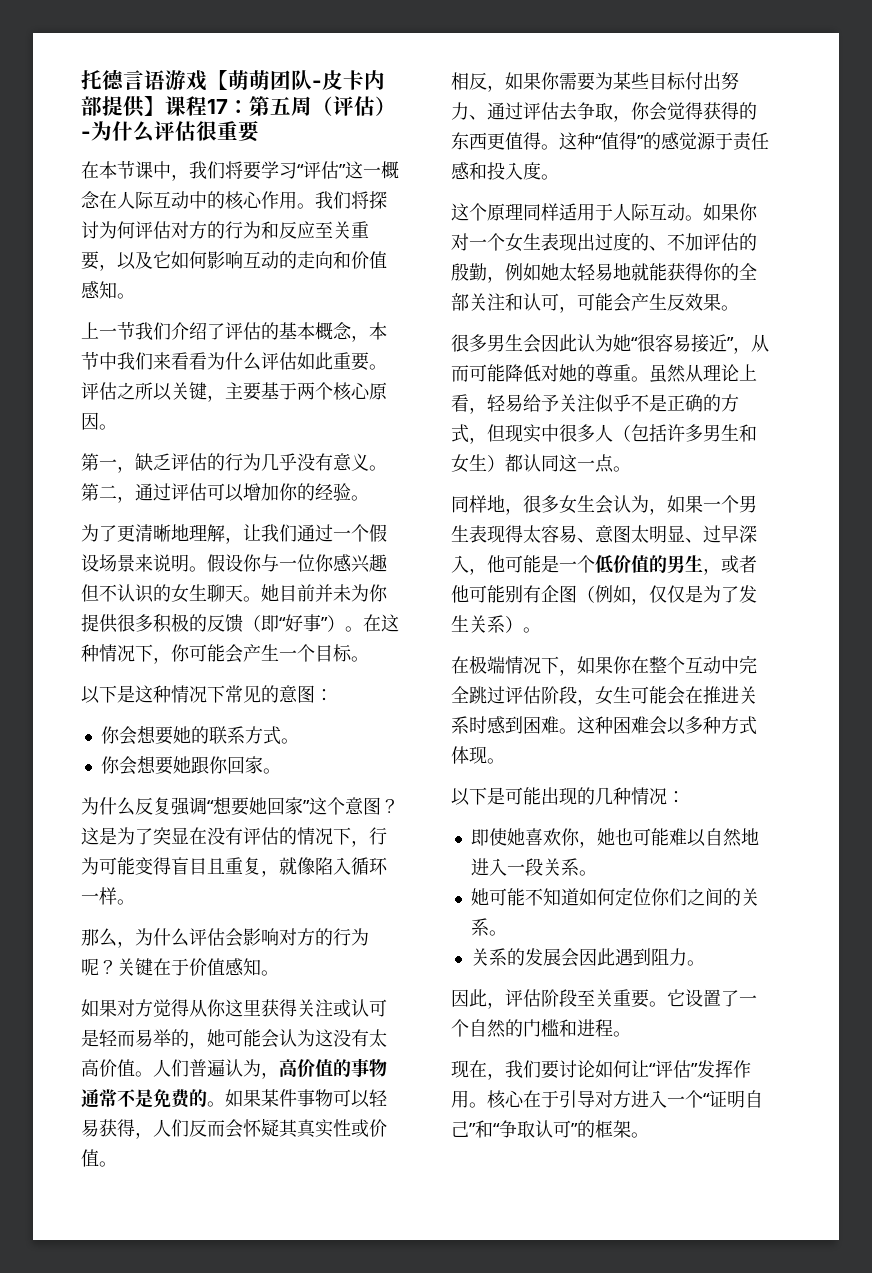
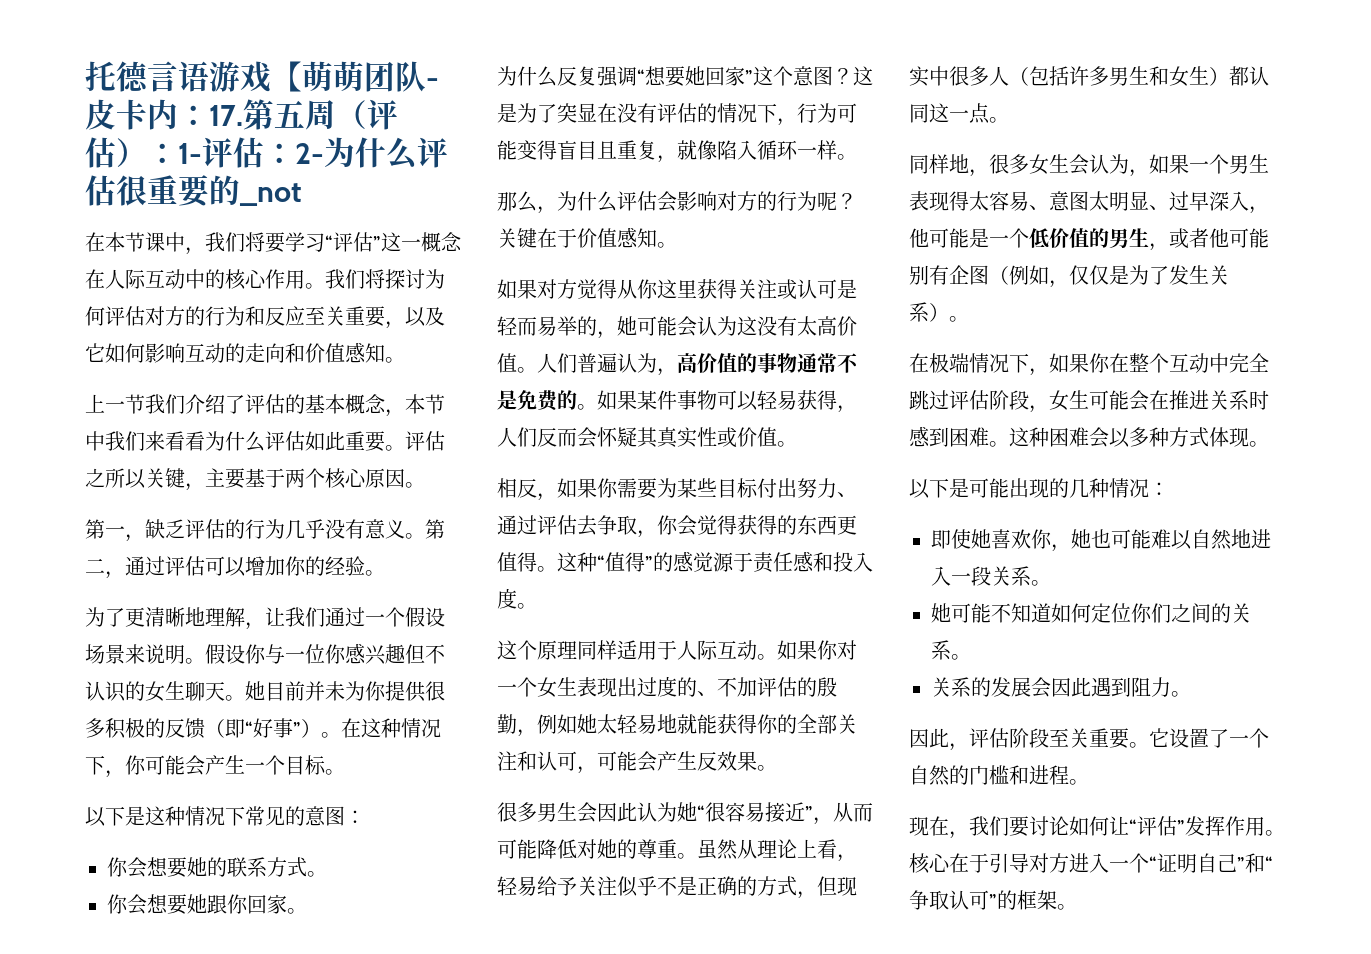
[81,95,396,118] [81,131,91,139] 部提供】课程17：第五周（评估）- -> [178,99,398,130] [85,137,324,168] ：17.第五周（评估）：1-评估：2-
(260, 131) none -> [209,175,301,206] 的_not

